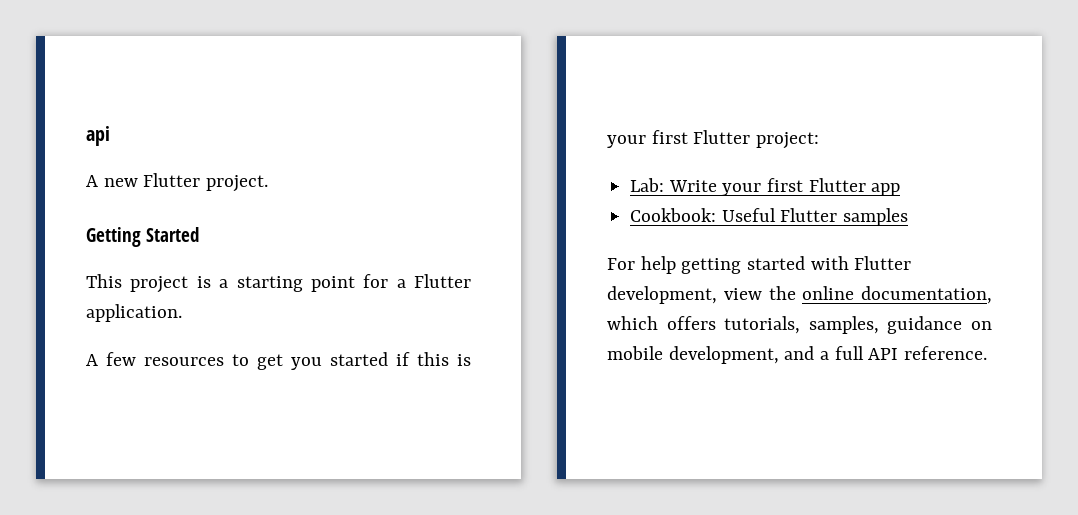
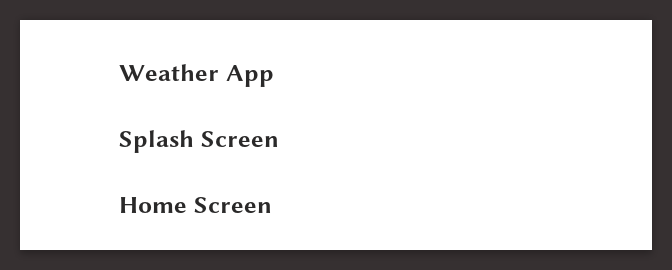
[86,126,110,146] [86,173,269,192] [86,227,199,247] [86,274,471,293] [86,304,182,322] [86,352,471,370] [607,130,820,149] [630,178,901,196] [630,208,909,226] [607,256,912,274] [607,286,992,304] [607,316,992,334] [607,346,988,364] api // A new Flutter project. // Getting Started // This project is a starting point for a Flutter application. // A few resources to get you started if this is your first Flutter project: // Lab: Write your first Flutter app // Cookbook: Useful Flutter samples // For help getting started with Flutter development, view the online documentation, which offers tutorials, samples, guidance on mobile development, and a full API reference. -> [119,64,274,87] [119,130,279,153] [119,197,272,213] Weather App // Splash Screen // Home Screen

